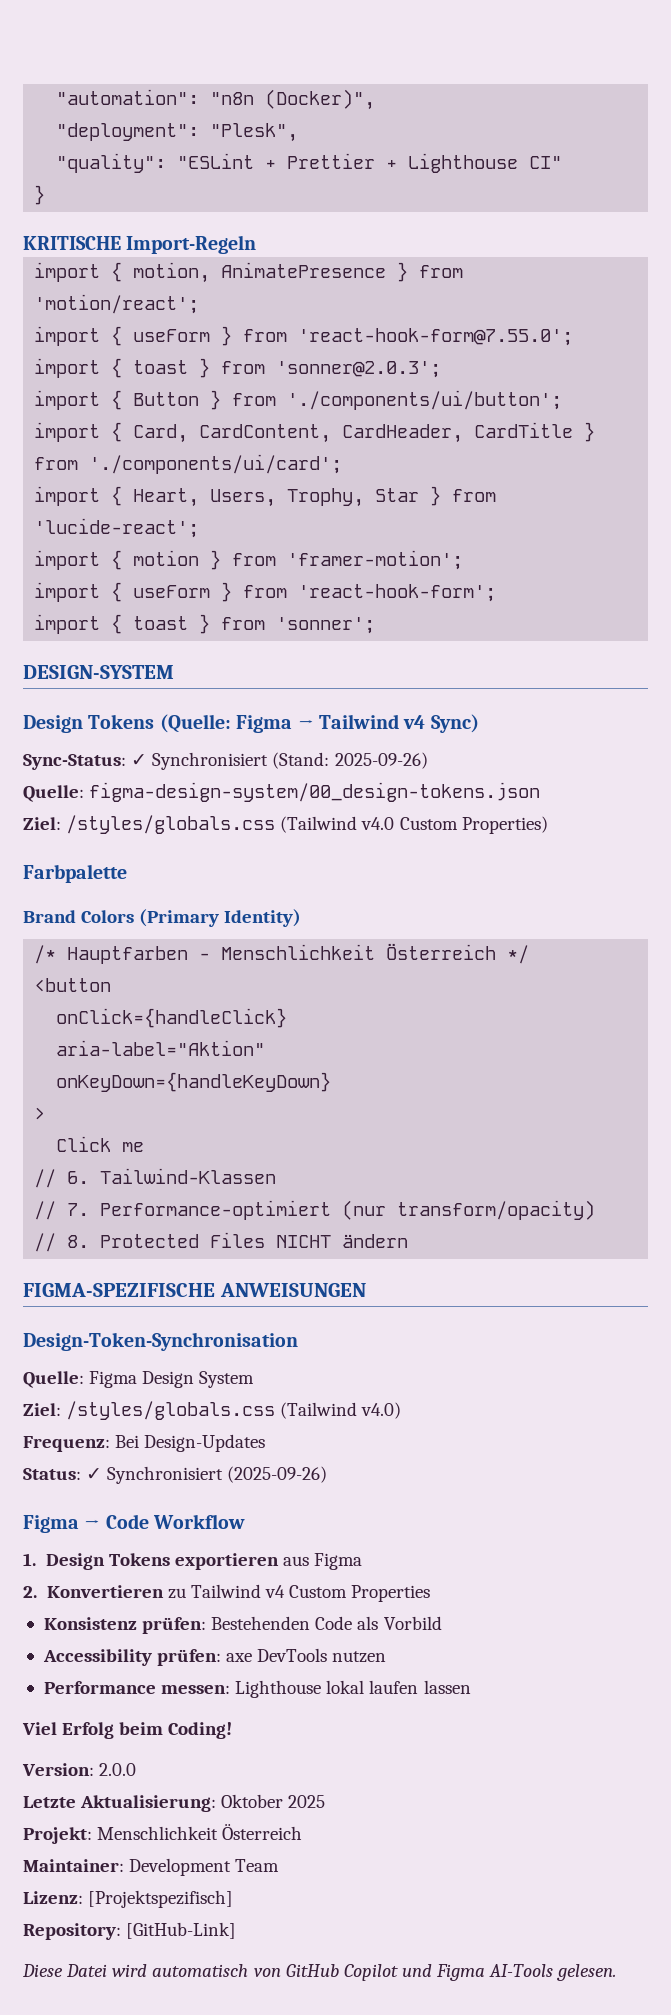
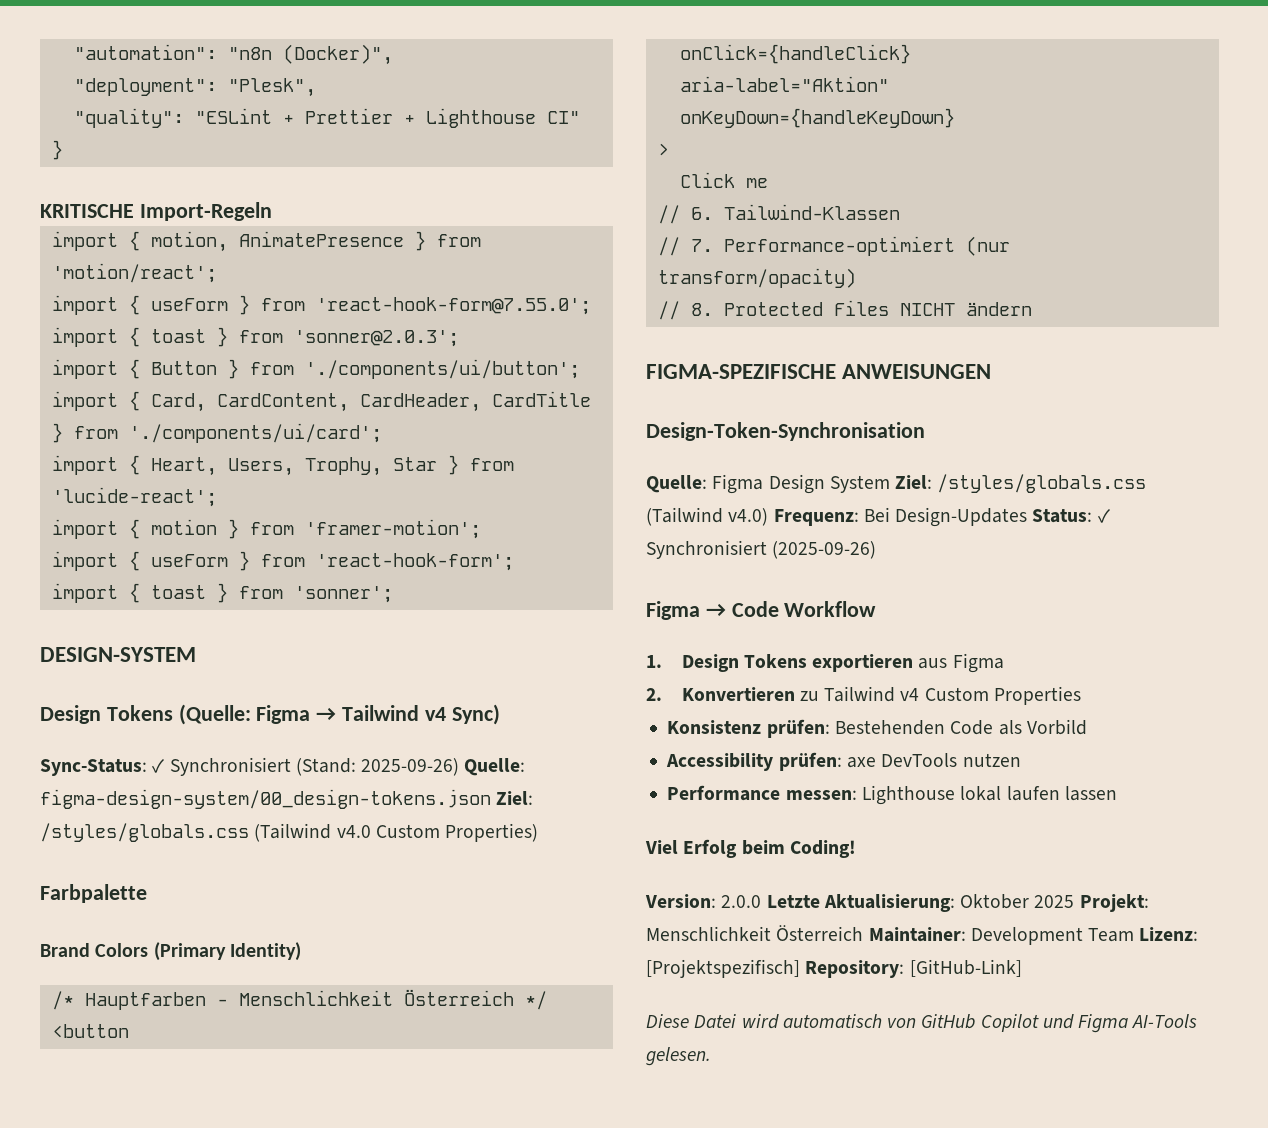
(428, 760) // -> (460, 767) none
(541, 792) // -> (491, 799) none
(255, 1379) // -> (890, 484) none
(402, 1410) // -> (769, 517) none
(266, 1443) // -> (1028, 517) none
(137, 1769) // -> (762, 901) none
(326, 1801) // -> (1075, 901) none
(303, 1832) // -> (864, 933) none
(280, 1865) // -> (1135, 935) none
(234, 1899) // -> (800, 968) none

